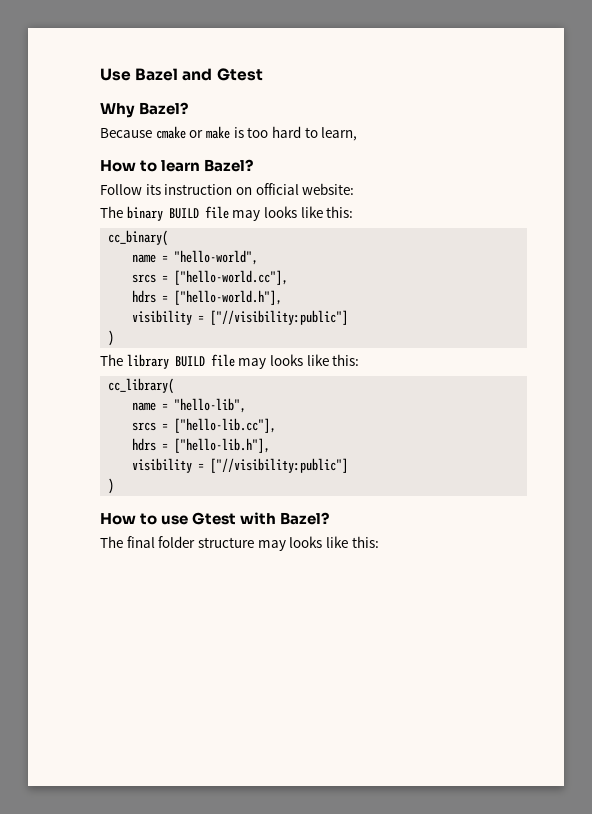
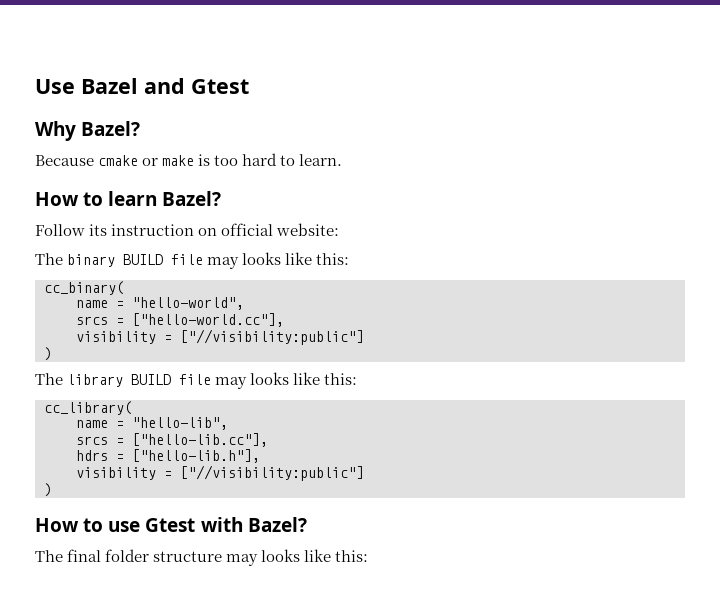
[321,127,358,141] learn, -> [299,154,343,166] learn.
[132,290,283,305] // hdrs = ["hello-world.h"], -> (284, 320) none

